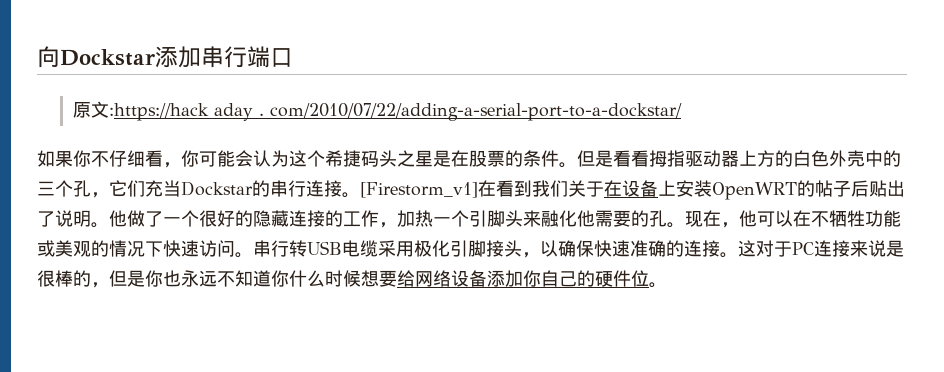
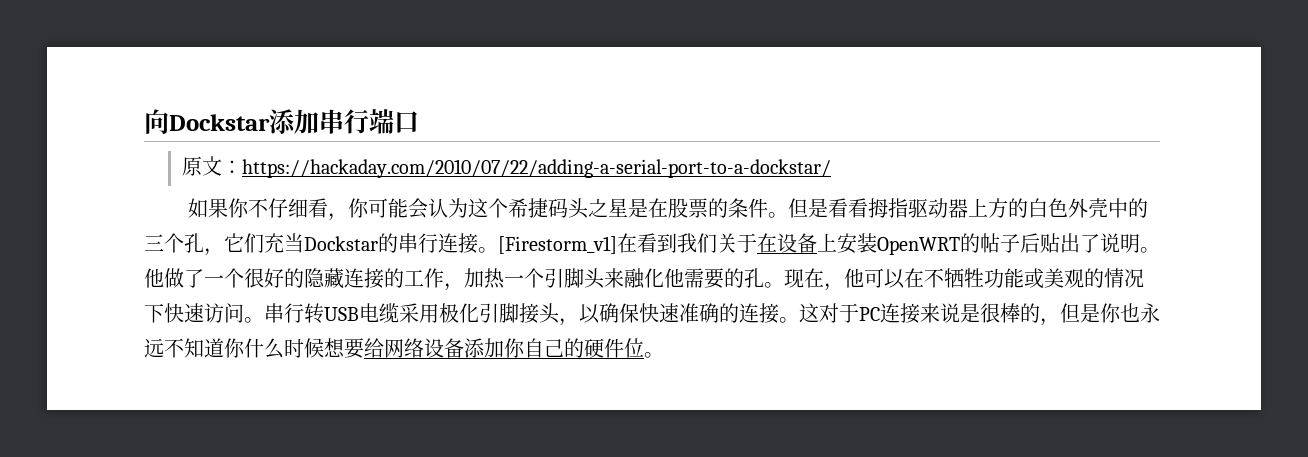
[108,103,682,121] :https://hack aday . com/2010/07/22/adding-a-serial-port-to-a-dockstar/ -> [222,159,832,178] ：https://hackaday.com/2010/07/22/adding-a-serial-port-to-a-dockstar/

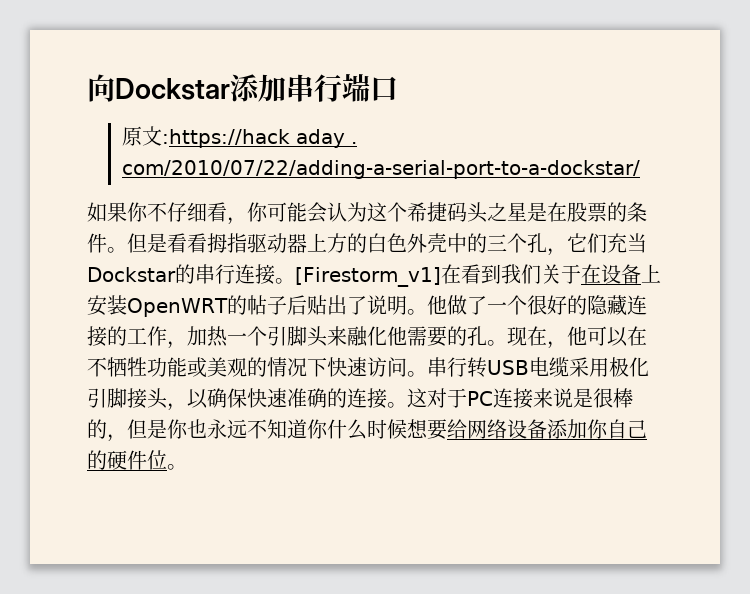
[222,159,832,178] ：https://hackaday.com/2010/07/22/adding-a-serial-port-to-a-dockstar/ -> [161,129,357,148] [121,160,640,179] :https://hack aday . com/2010/07/22/adding-a-serial-port-to-a-dockstar/

